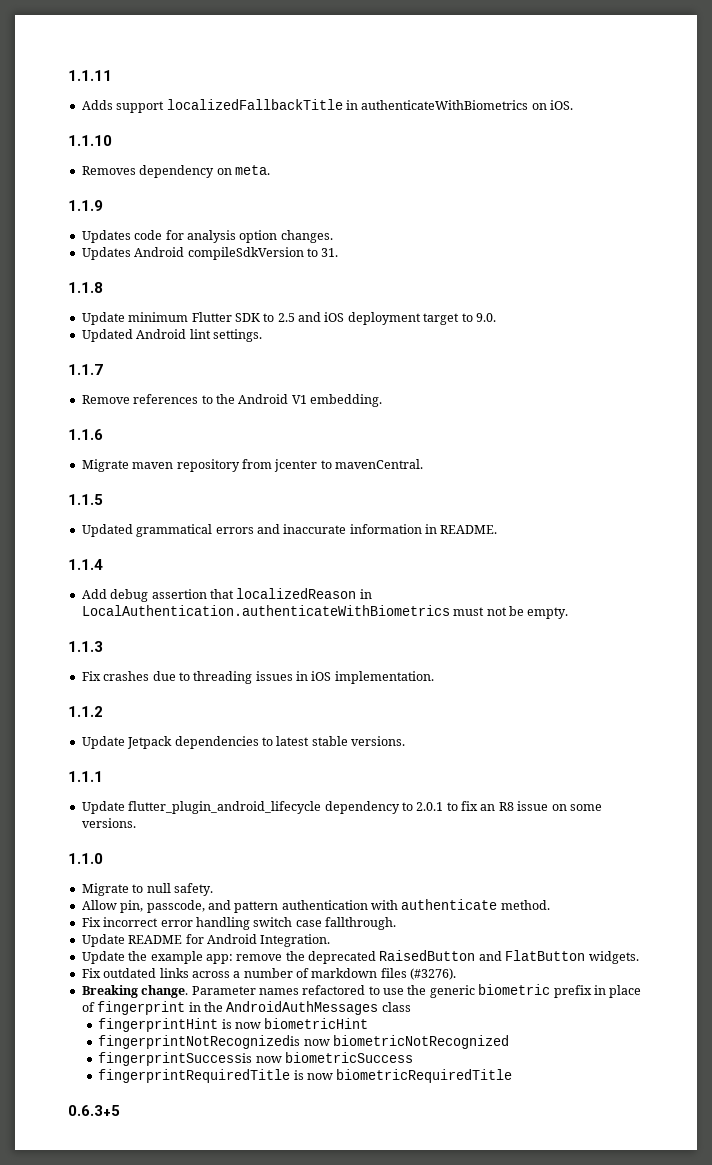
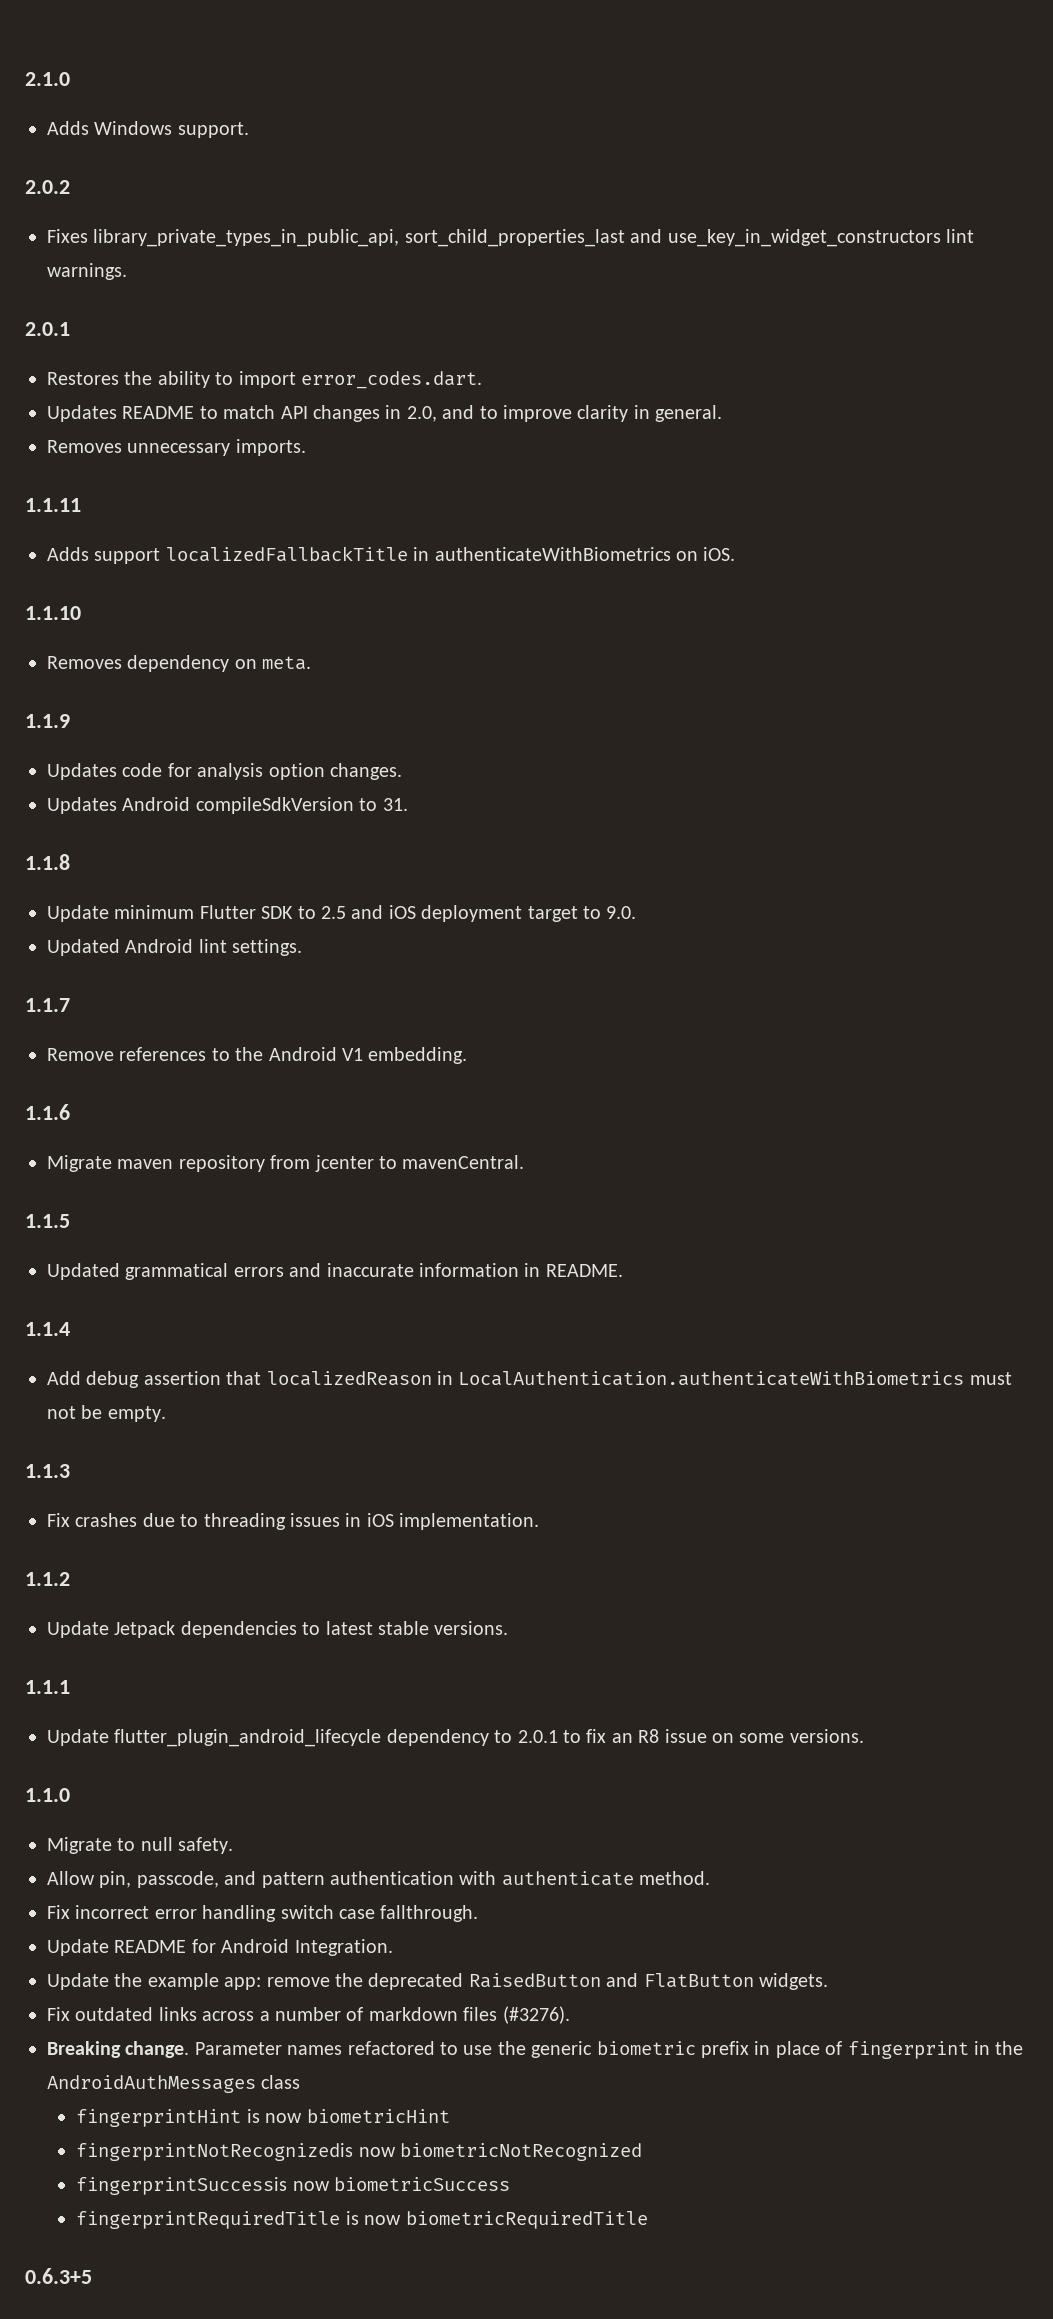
(68, 75) none -> [25,72,70,86] [47,121,249,138] [25,180,70,194] [47,229,974,247] [47,263,127,280] [25,322,70,336] [47,371,482,389] [47,405,723,422] [47,439,306,456] 2.1.0 // Adds Windows support. // 2.0.2 // Fixes library_private_types_in_public_api, sort_child_properties_last and use_key_in_widget_constructors lint warnings. // 2.0.1 // Restores the ability to import error_codes.dart. // Updates README to match API changes in 2.0, and to improve clarity in general. // Removes unnecessary imports. //

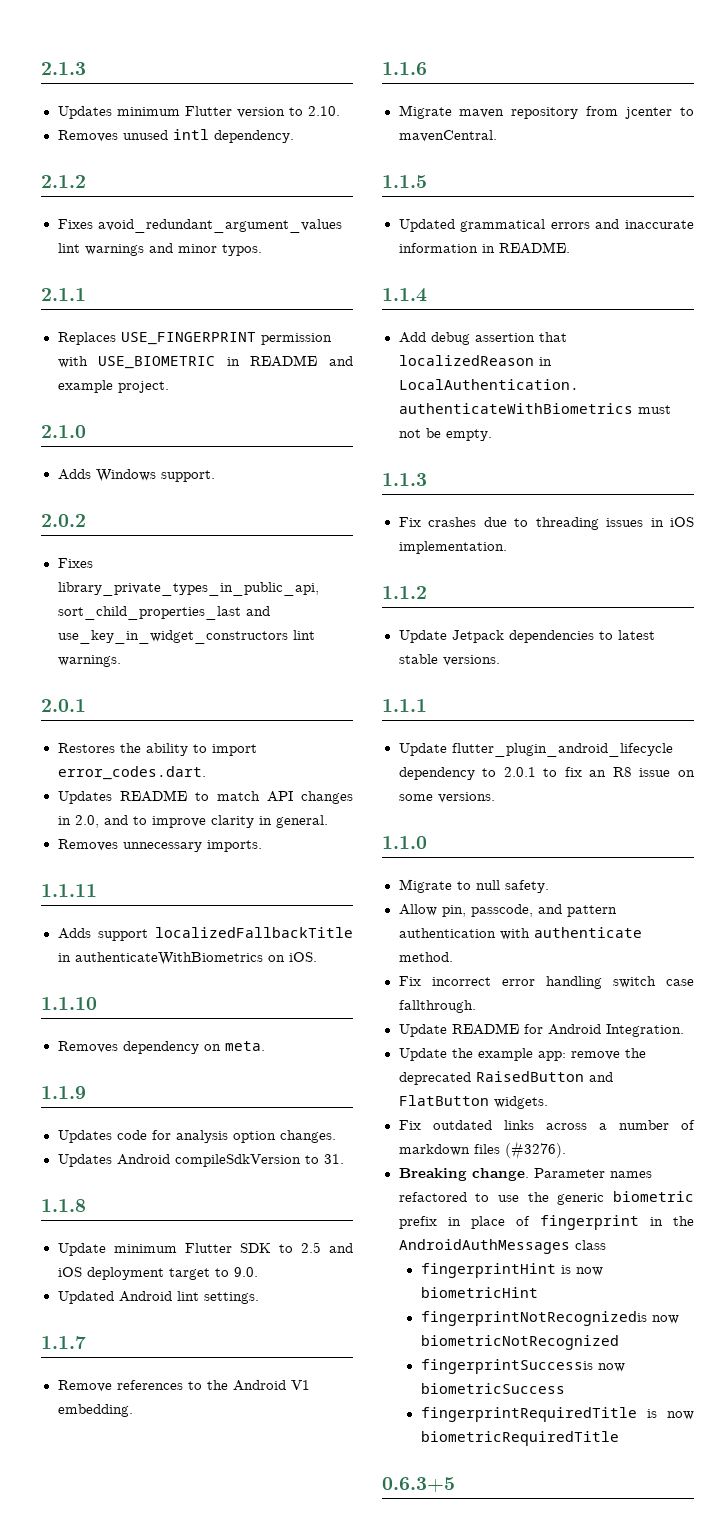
(25, 79) none -> [41,62,86,75] [57,106,340,119] [57,129,294,143] [41,175,86,188] [57,219,342,233] [57,243,262,256] [41,288,86,301] [57,332,332,345] [57,355,353,369] [57,380,169,393] 2.1.3 // Updates minimum Flutter version to 2.10. // Removes unused intl dependency. // 2.1.2 // Fixes avoid_redundant_argument_values lint warnings and minor typos. // 2.1.1 // Replaces USE_FINGERPRINT permission with USE_BIOMETRIC in README and example project. //

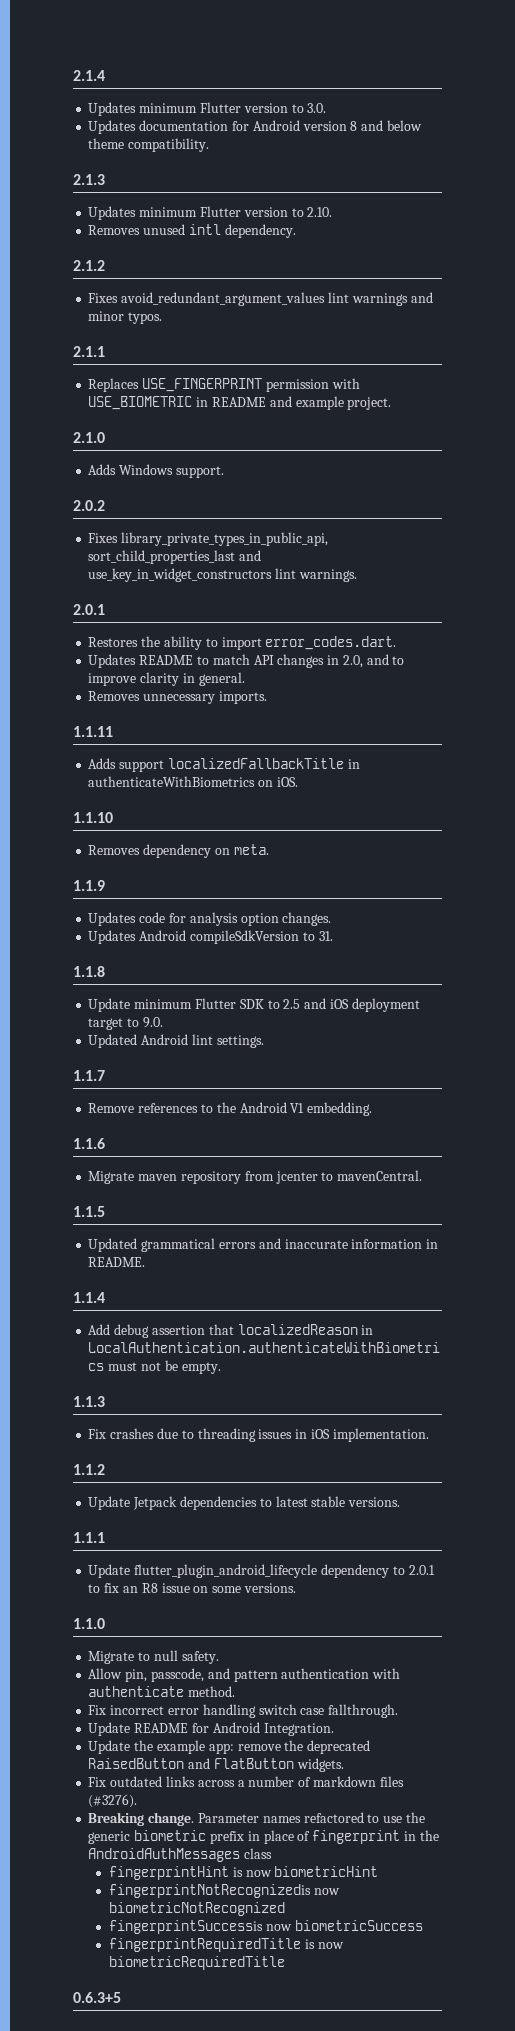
(41, 68) none -> [73,70,105,81] [88,102,327,116] [88,120,422,134] [88,138,210,152] 2.1.4 // Updates minimum Flutter version to 3.0. // Updates documentation for Android version 8 and below theme compatibility. //

